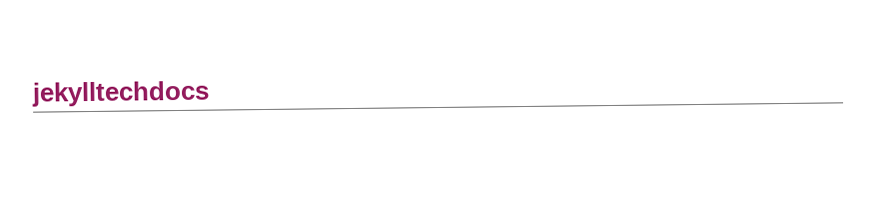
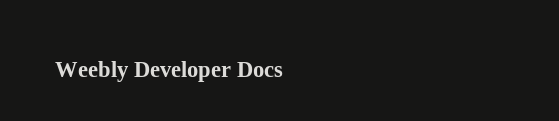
[31,80,210,107] jekylltechdocs -> [55,61,284,82] Weebly Developer Docs

